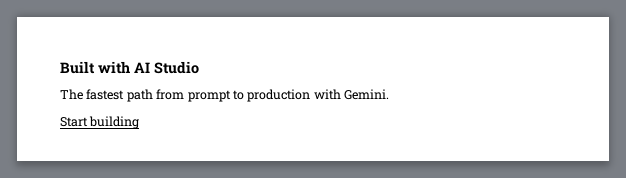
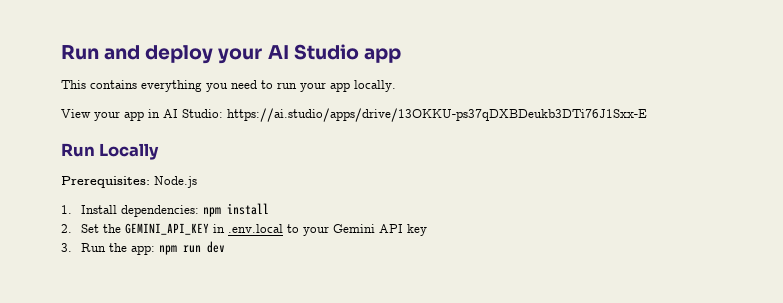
[60,61,199,74] [60,89,389,102] [60,116,140,129] Built with AI Studio // The fastest path from prompt to production with Gemini. // Start building -> [61,44,401,64] [61,80,396,92] [61,108,647,122] [61,143,160,160] [61,176,197,188] [61,203,269,217] [61,223,427,236] [61,241,225,255] Run and deploy your AI Studio app // This contains everything you need to run your app locally. // View your app in AI Studio: https://ai.studio/apps/drive/13OKKU-ps37qDXBDeukb3DTi76J1Sxx-E // Run Locally // Prerequisites: Node.js // 1. Install dependencies: npm install // 2. Set the GEMINI_API_KEY in .env.local to your Gemini API key // 3. Run the app: npm run dev

